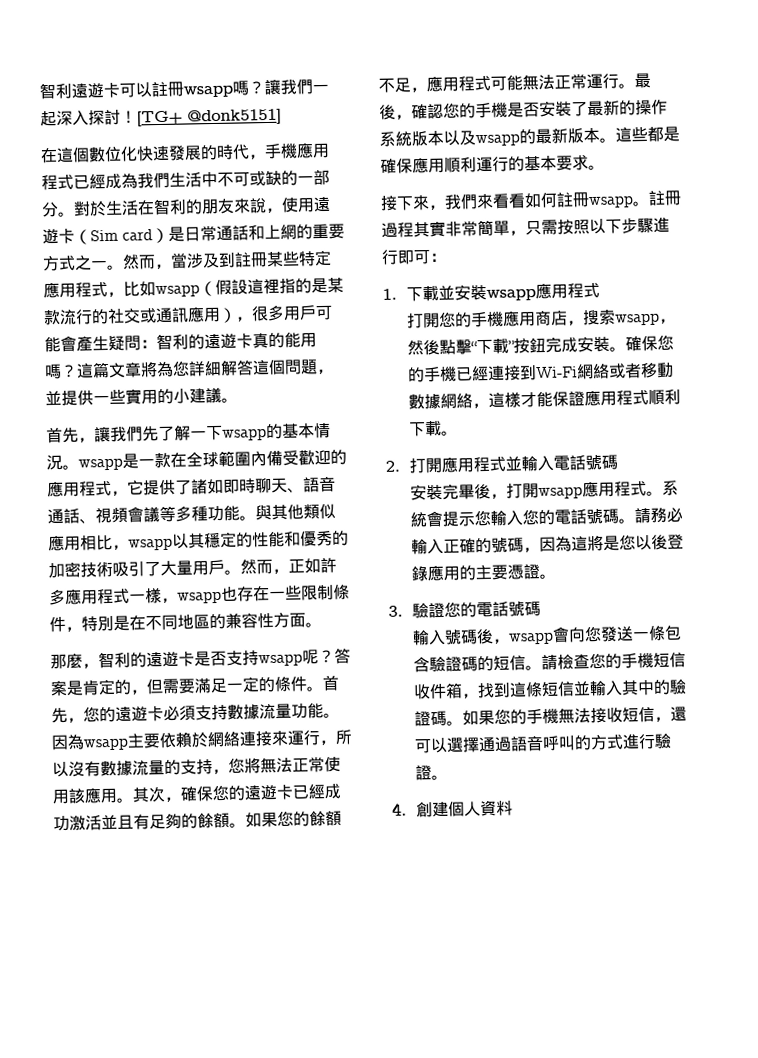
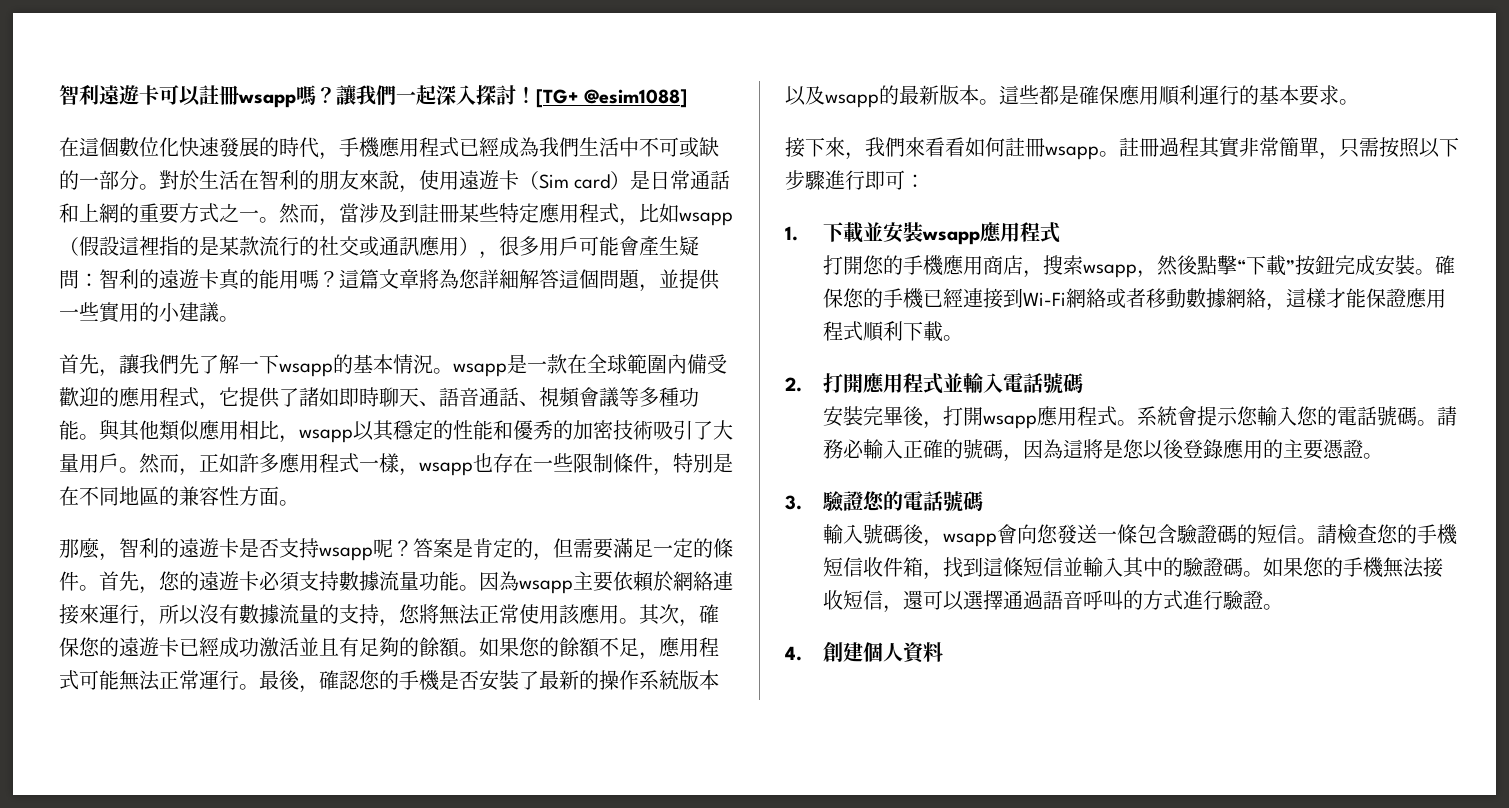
[187,108,282,126] @donk5151] -> [584,89,688,108] @esim1088]

